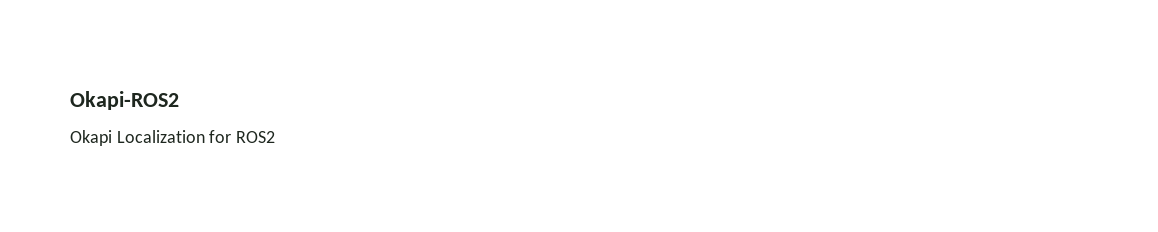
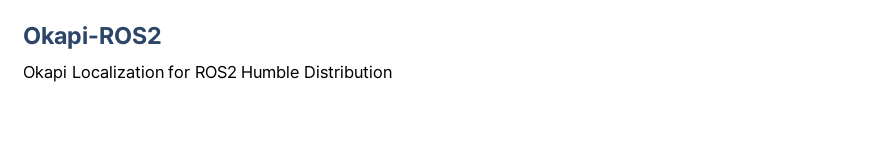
(276, 137) none -> [241,65,392,79] Humble Distribution

